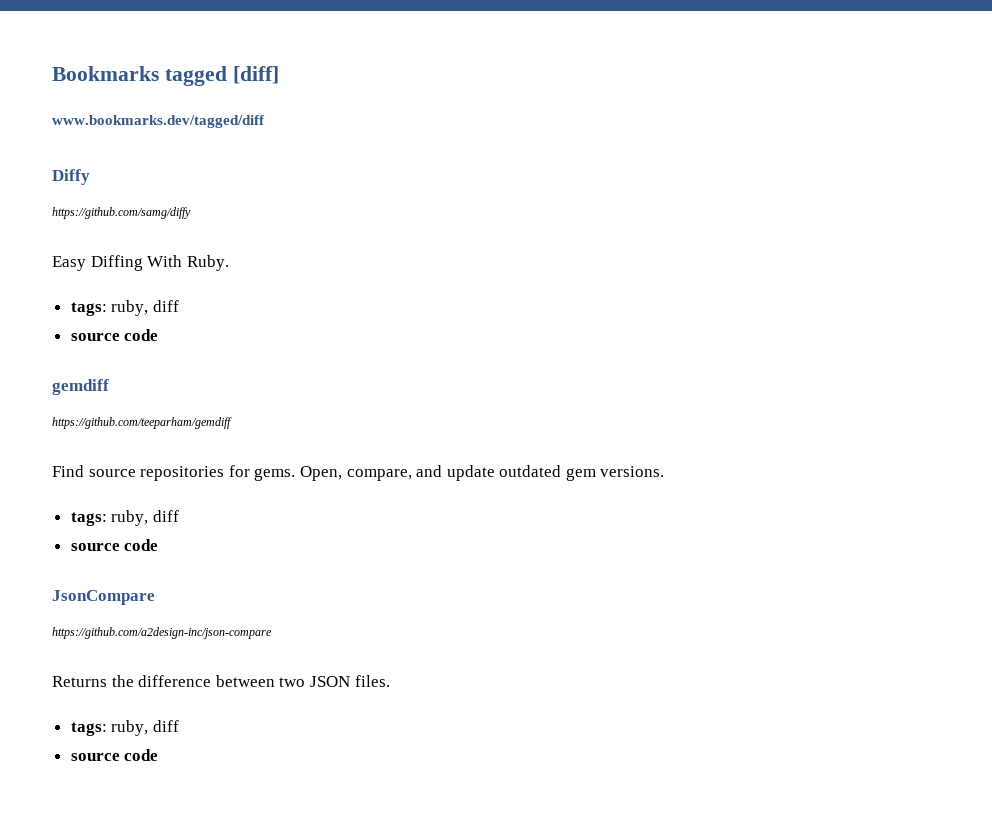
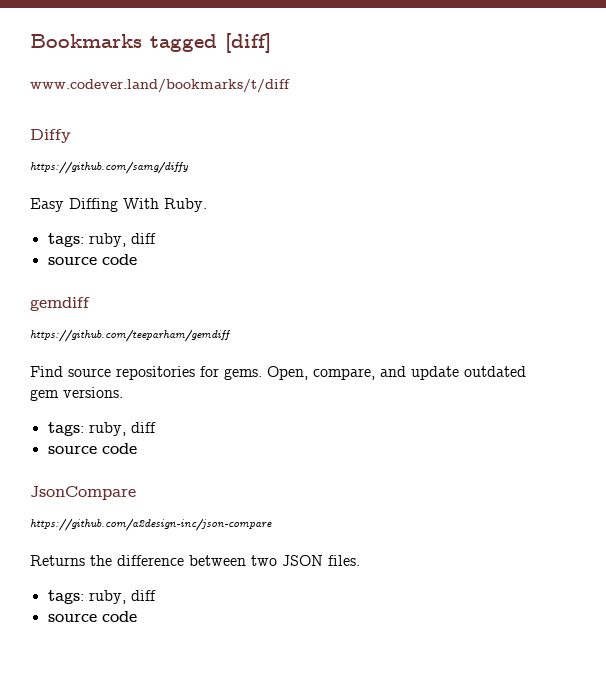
[52,115,265,128] www.bookmarks.dev/tagged/diff -> [30,79,290,93] www.codever.land/bookmarks/t/diff

